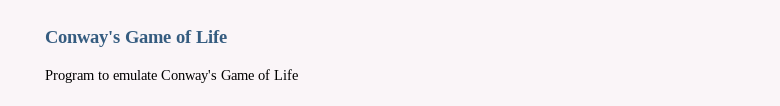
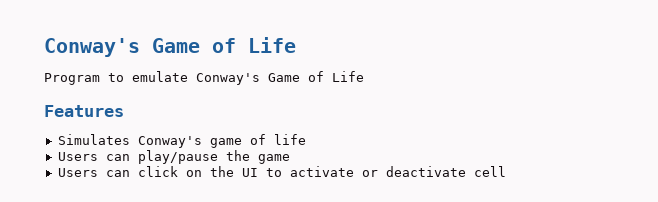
(298, 74) none -> [44,105,124,117] [57,134,306,148] [57,150,290,164] [57,166,506,177] // Features // Simulates Conway's game of life // Users can play/pause the game // Users can click on the UI to activate or deactivate cell

